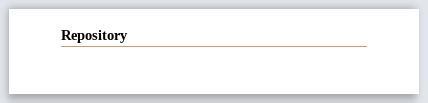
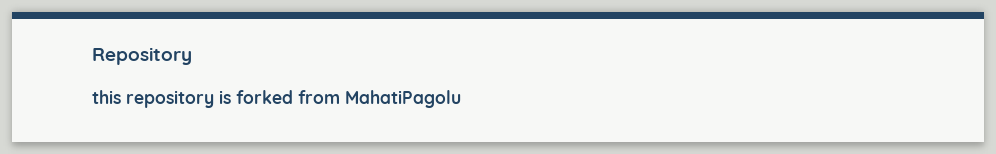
(128, 36) none -> [92,90,461,108] // this repository is forked from MahatiPagolu

